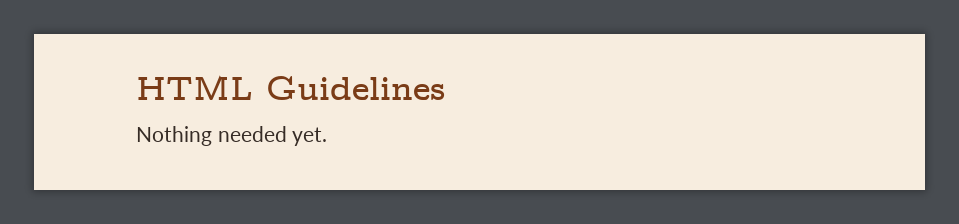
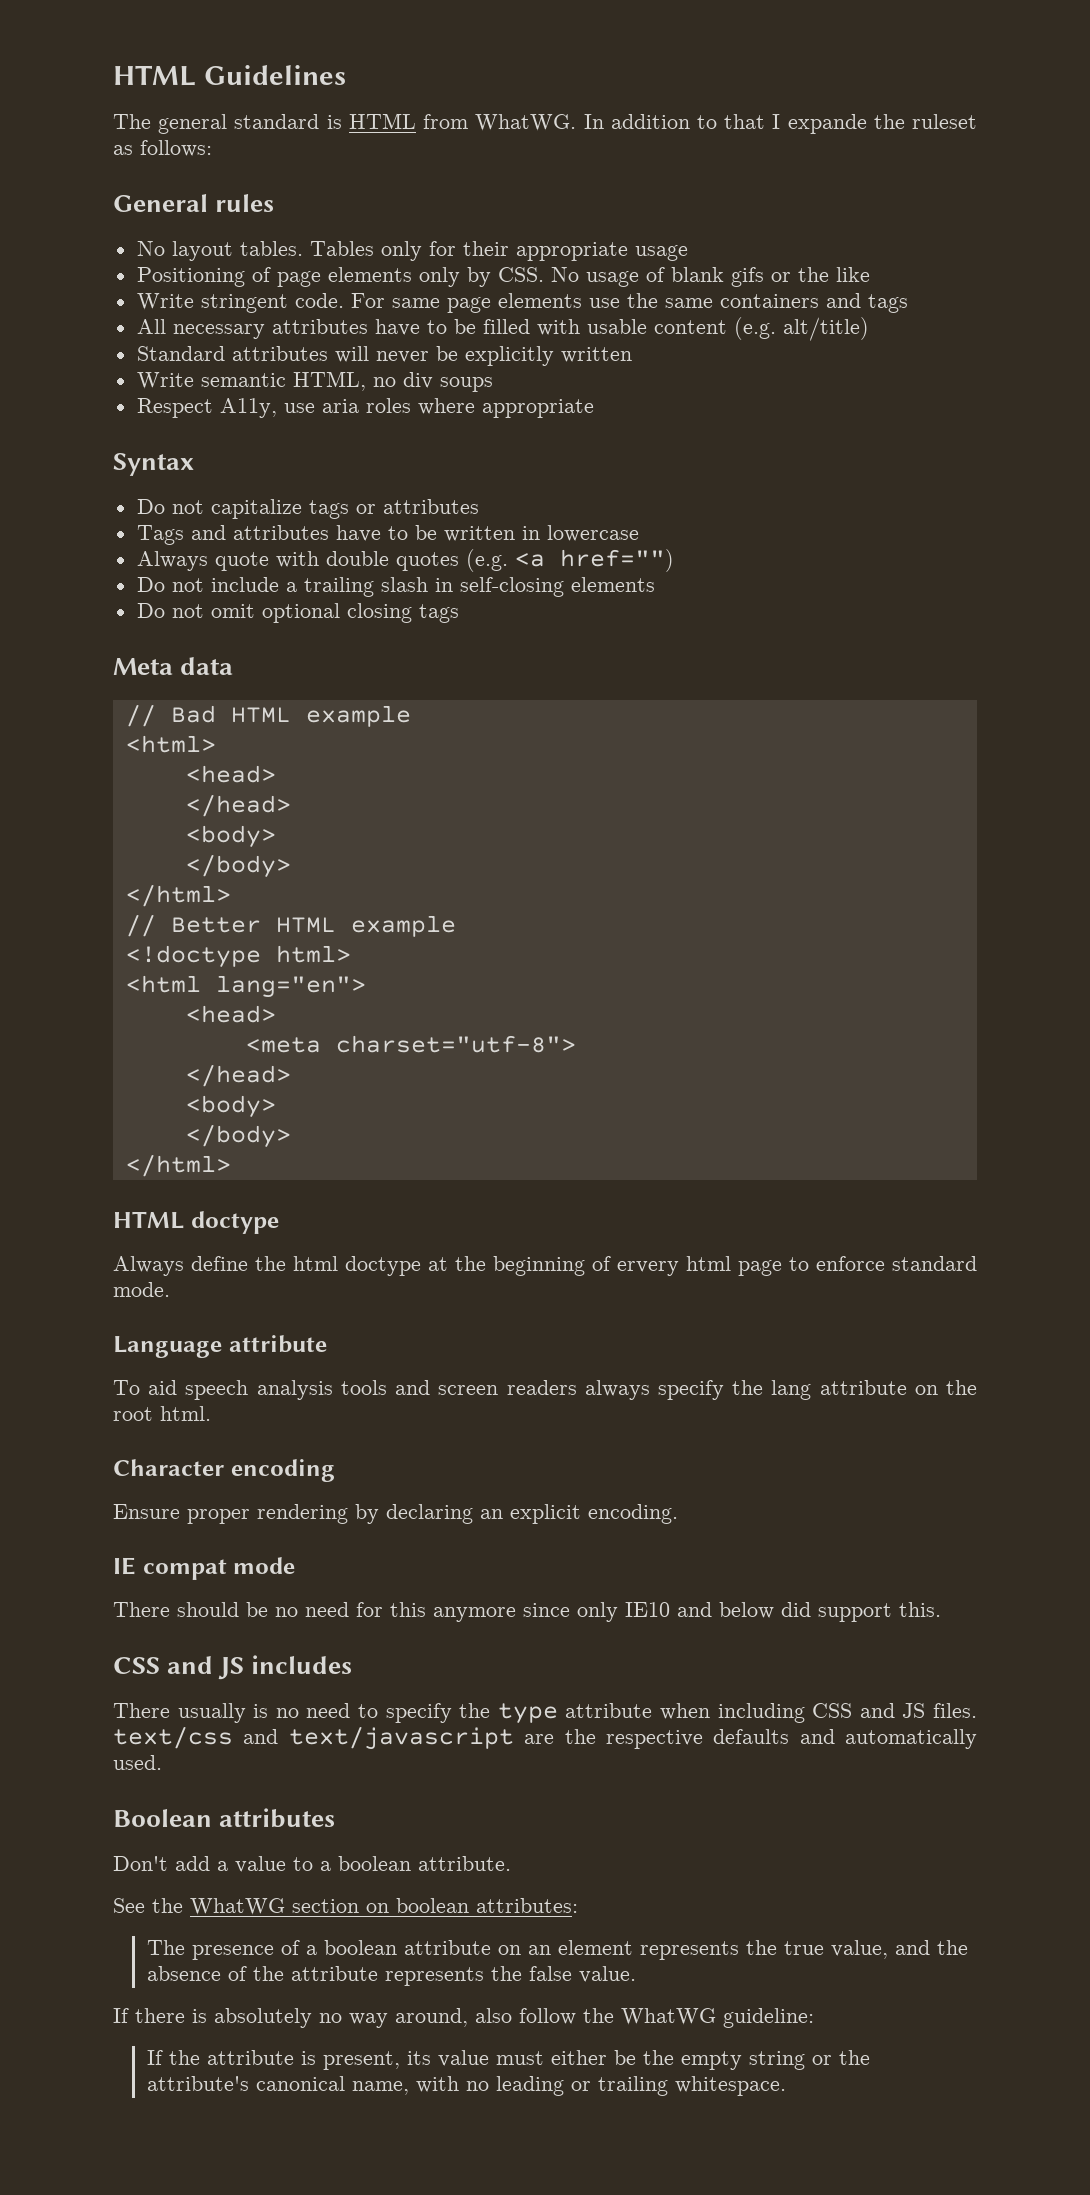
[136,126,328,146] Nothing needed yet. -> [113,113,977,134] [113,140,212,157] [113,194,275,212] [136,241,688,261] [136,267,870,287] [136,293,908,313] [136,317,869,341] [136,346,632,366] [136,371,493,392] [136,398,594,418] [113,453,194,476] [136,499,479,519] [136,525,639,545] [136,549,674,572] [136,577,655,597] [136,603,459,623] [113,657,234,675] [125,704,411,727] [125,735,216,753] [185,765,276,783] [185,794,291,817] [185,825,276,848] [185,854,291,878] [125,884,231,907] [125,914,456,937] [125,945,351,968] [125,975,366,998] [185,1005,276,1023] [245,1035,576,1053] [185,1064,291,1087] [185,1095,276,1118] [185,1124,291,1148] [125,1154,231,1177] [113,1211,279,1234] [113,1256,977,1276] [113,1282,170,1297] [113,1335,327,1358] [113,1380,977,1400] [113,1406,211,1421] [113,1459,335,1482] [113,1504,678,1524] [113,1557,296,1580] [113,1602,941,1622] [113,1655,353,1680] [113,1703,978,1724] [113,1726,977,1750] [113,1755,162,1770] [113,1808,336,1828] [113,1856,511,1873] [113,1898,578,1915] [146,1940,968,1960] [146,1966,636,1986] [113,2008,814,2028] [146,2050,870,2070] [146,2076,786,2096] The general standard is HTML from WhatWG. In addition to that I expande the ruleset as follows: // General rules // No layout tables. Tables only for their appropriate usage // Positioning of page elements only by CSS. No usage of blank gifs or the like // Write stringent code. For same page elements use the same containers and tags // All necessary attributes have to be filled with usable content (e.g. alt/title) // Standard attributes will never be explicitly written // Write semantic HTML, no div soups // Respect A11y, use aria roles where appropriate // Syntax // Do not capitalize tags or attributes // Tags and attributes have to be written in lowercase // Always quote with double quotes (e.g. <a href="") // Do not include a trailing slash in self-closing elements // Do not omit optional closing tags // Meta data // // Bad HTML example // <html> // <head> // </head> // <body> // </body> // </html> // // Better HTML example // <!doctype html> // <html lang="en"> // <head> // <meta charset="utf-8"> // </head> // <body> // </body> // </html> // HTML doctype // Always define the html doctype at the beginning of ervery html page to enforce standard mode. // Language attribute // To aid speech analysis tools and screen readers always specify the lang attribute on the root html. // Character encoding // Ensure proper rendering by declaring an explicit encoding. // IE compat mode // There should be no need for this anymore since only IE10 and below did support this. // CSS and JS includes // There usually is no need to specify the type attribute when including CSS and JS files. text/css and text/javascript are the respective defaults and automatically used. // Boolean attributes // Don't add a value to a boolean attribute. // See the WhatWG section on boolean attributes: // The presence of a boolean attribute on an element represents the true value, and the absence of the attribute represents the false value. // If there is absolutely no way around, also follow the WhatWG guideline: // If the attribute is present, its value must either be the empty string or the attribute's canonical name, with no leading or trailing whitespace.

